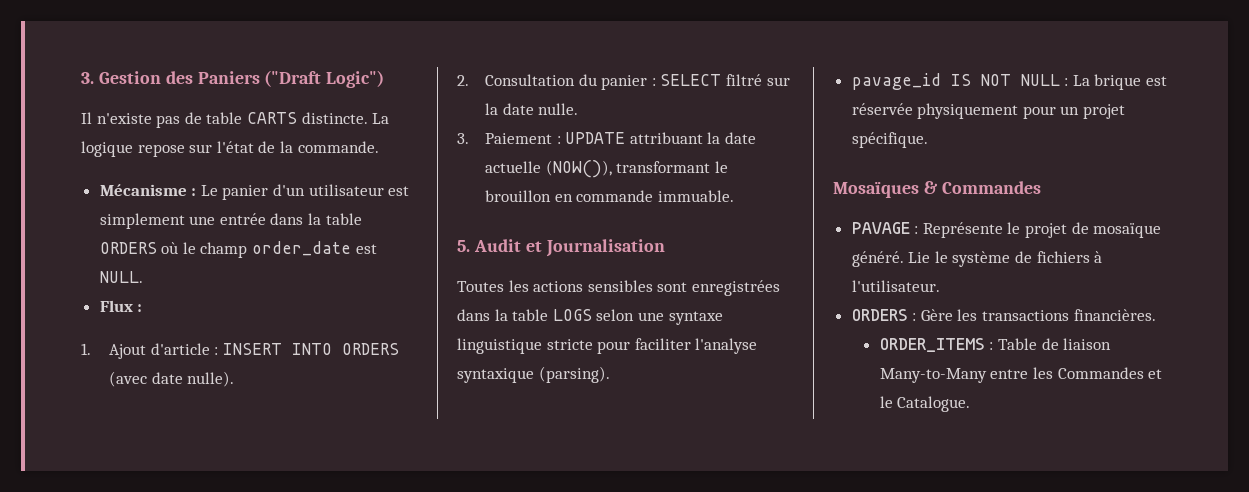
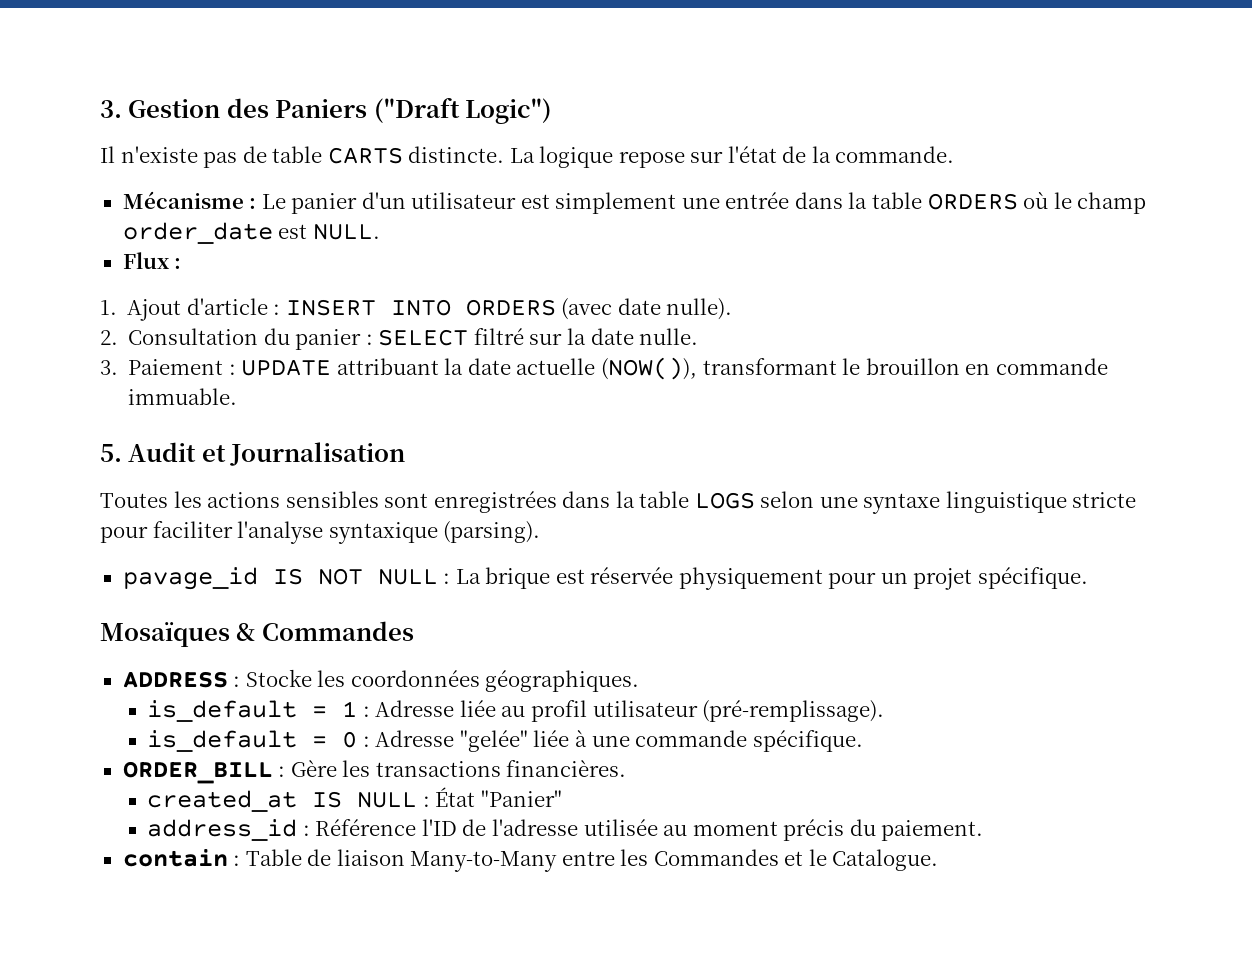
[851,222,1162,238] [851,251,1103,267] [851,280,940,292] [851,309,908,321] PAVAGE : Représente le projet de mosaïque généré. Lie le système de fichiers à l'utilisateur. // ORDERS -> [122,669,640,692] [147,700,885,722] [147,730,863,752] [122,761,273,784] ADDRESS : Stocke les coordonnées géographiques. // is_default = 1 : Adresse liée au profil utilisateur (pré-remplissage). // is_default = 0 : Adresse "gelée" liée à une commande spécifique. // ORDER_BILL
[879,338,985,352] ORDER_ITEMS -> [147,787,562,812] [147,819,984,841] [122,849,228,867] created_at IS NULL : État "Panier" // address_id : Référence l'ID de l'adresse utilisée au moment précis du paiement. // contain

